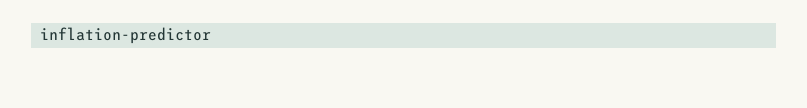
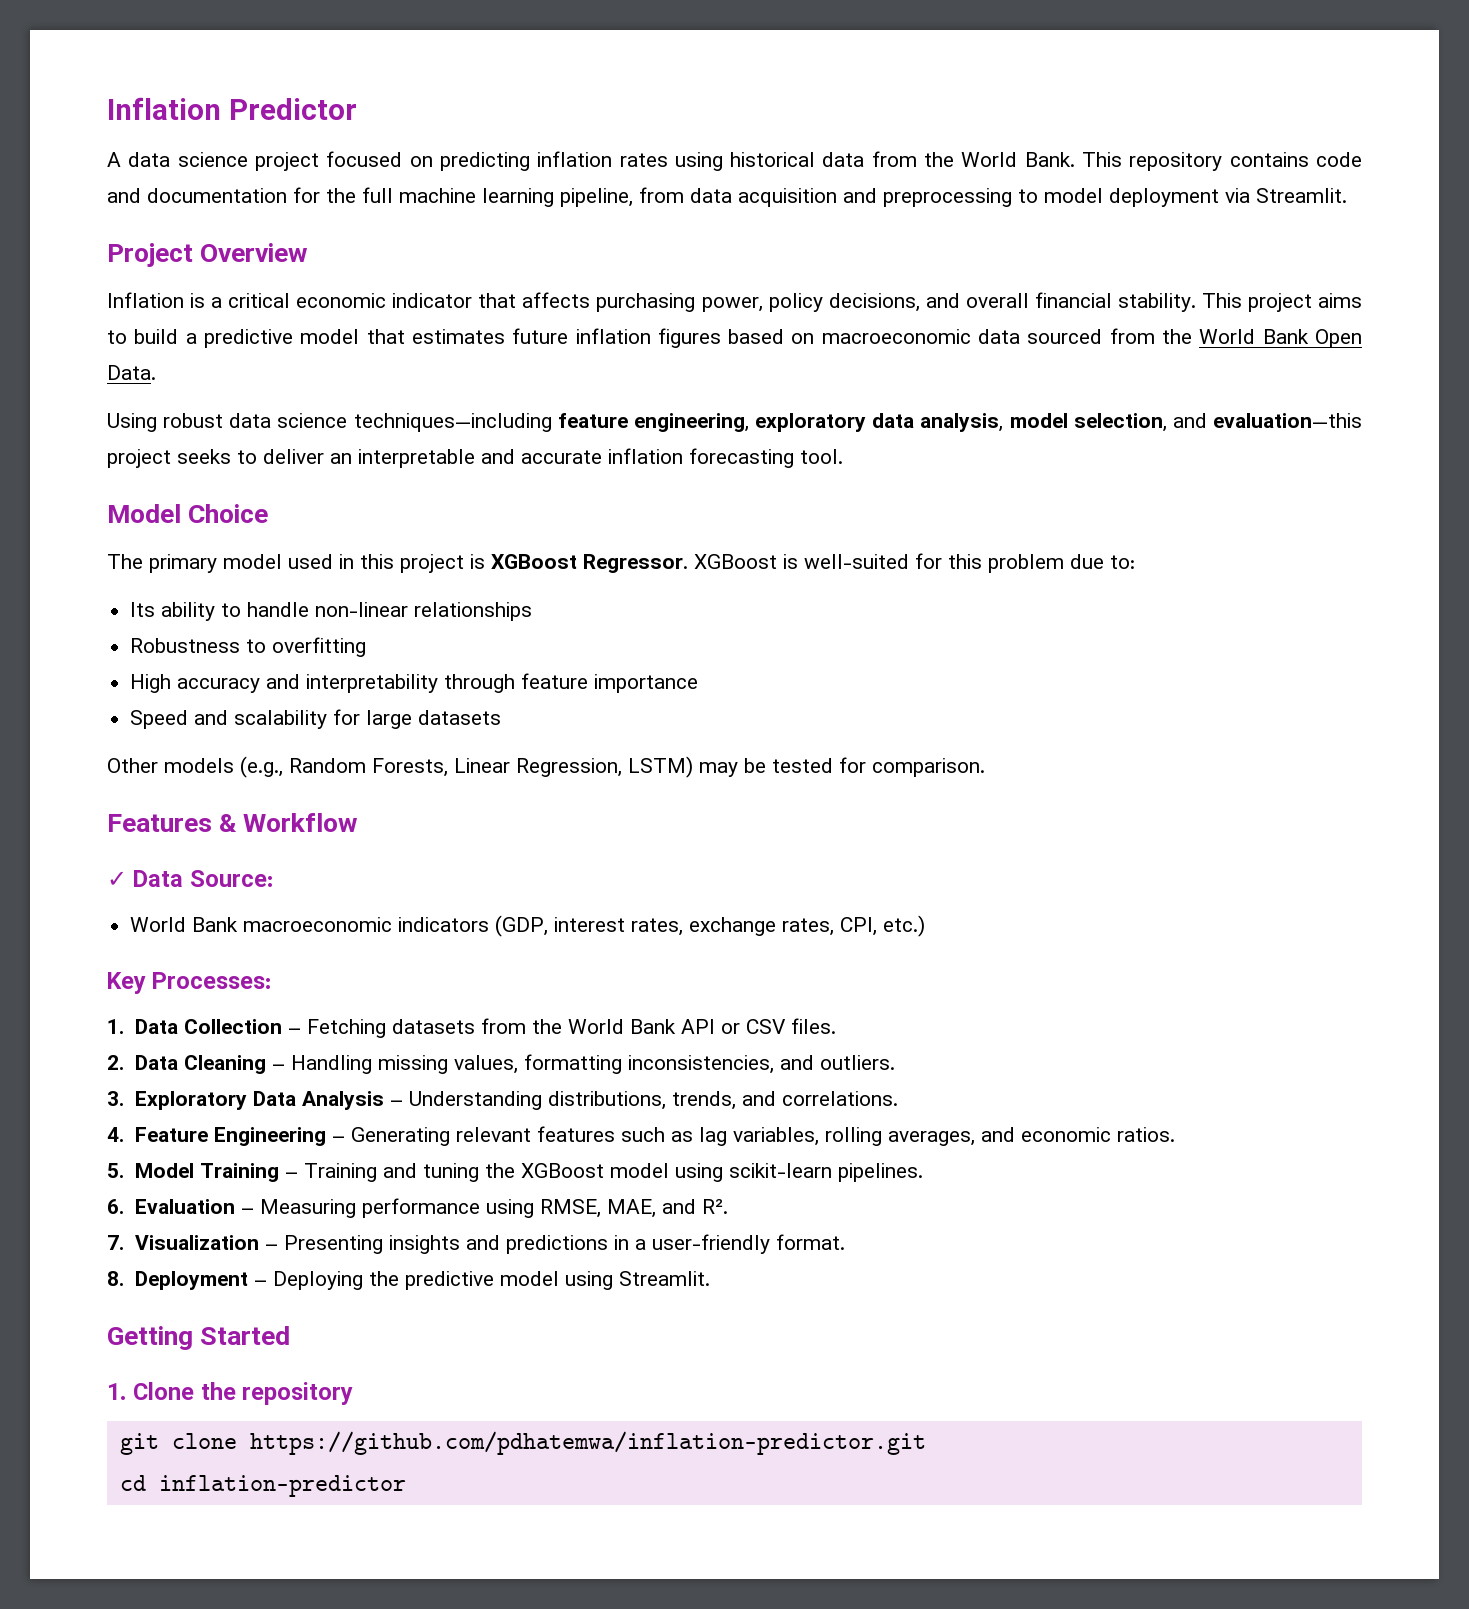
(40, 35) none -> [107,97,357,120] [107,151,1362,171] [107,187,1347,207] [107,243,309,267] [107,292,1362,312] [107,328,1362,348] [107,365,156,380] [107,413,1363,432] [107,448,843,468] [107,504,269,523] [107,553,1135,573] [130,602,533,621] [130,637,367,657] [130,673,699,693] [130,709,502,729] [107,756,985,778] [107,813,359,832] [107,870,274,887] [130,915,926,937] [107,972,273,994] [107,1018,836,1038] [107,1054,895,1074] [107,1091,898,1110] [107,1126,1175,1146] [107,1163,923,1182] [107,1198,728,1218] [107,1234,845,1254] [107,1271,710,1290] [107,1326,291,1350] [107,1382,354,1405] [119,1431,926,1455] [119,1475,146,1491] Inflation Predictor // A data science project focused on predicting inflation rates using historical data from the World Bank. This repository contains code and documentation for the full machine learning pipeline, from data acquisition and preprocessing to model deployment via Streamlit. // Project Overview // Inflation is a critical economic indicator that affects purchasing power, policy decisions, and overall financial stability. This project aims to build a predictive model that estimates future inflation figures based on macroeconomic data sourced from the World Bank Open Data. // Using robust data science techniques—including feature engineering, exploratory data analysis, model selection, and evaluation—this project seeks to deliver an interpretable and accurate inflation forecasting tool. // Model Choice // The primary model used in this project is XGBoost Regressor. XGBoost is well-suited for this problem due to: // Its ability to handle non-linear relationships // Robustness to overfitting // High accuracy and interpretability through feature importance // Speed and scalability for large datasets // Other models (e.g., Random Forests, Linear Regression, LSTM) may be tested for comparison. // Features & Workflow // ✓ Data Source: // World Bank macroeconomic indicators (GDP, interest rates, exchange rates, CPI, etc.) // Key Processes: // 1. Data Collection – Fetching datasets from the World Bank API or CSV files. // 2. Data Cleaning – Handling missing values, formatting inconsistencies, and outliers. // 3. Exploratory Data Analysis – Understanding distributions, trends, and correlations. // 4. Feature Engineering – Generating relevant features such as lag variables, rolling averages, and economic ratios. // 5. Model Training – Training and tuning the XGBoost model using scikit-learn pipelines. // 6. Evaluation – Measuring performance using RMSE, MAE, and R². // 7. Visualization – Presenting insights and predictions in a user-friendly format. // 8. Deployment – Deploying the predictive model using Streamlit. // Getting Started // 1. Clone the repository // git clone https://github.com/pdhatemwa/inflation-predictor.git // cd

